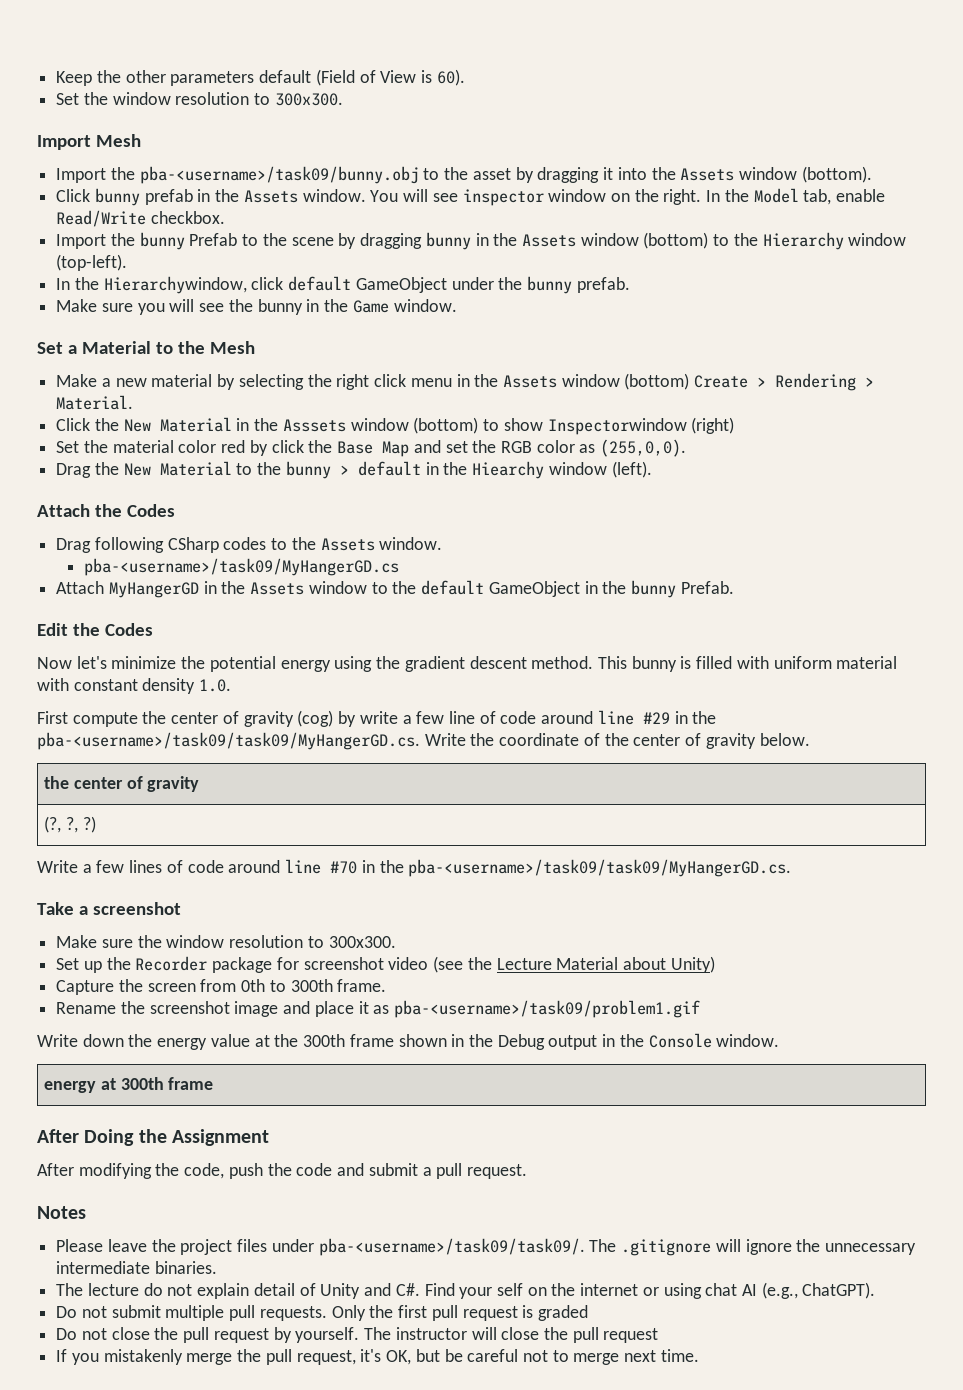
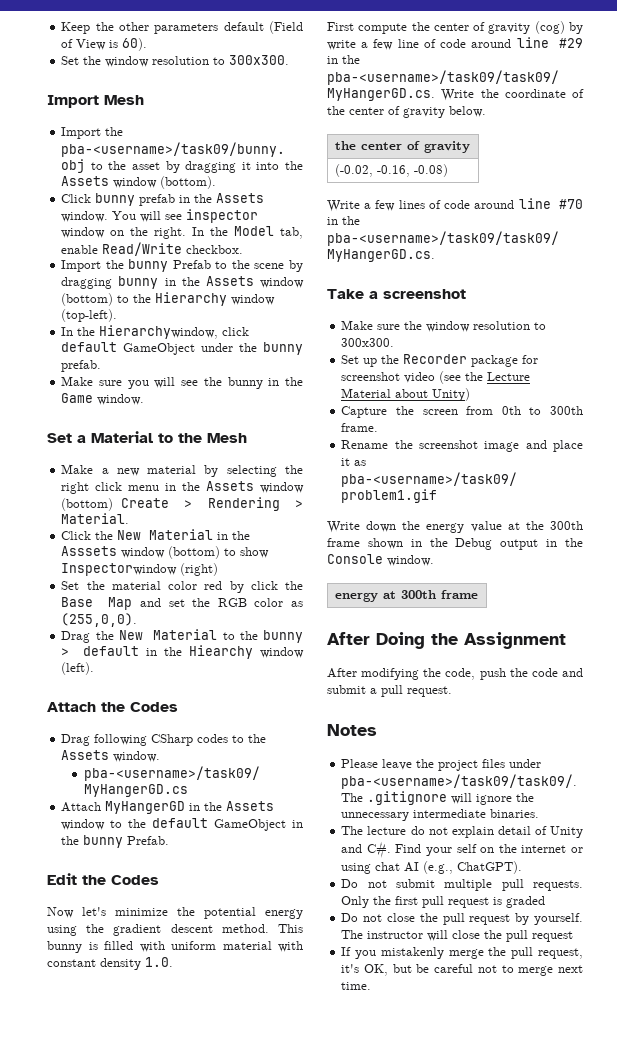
[44,816,96,833] (?, ?, ?) -> [335,164,449,177] (-0.02, -0.16, -0.08)

